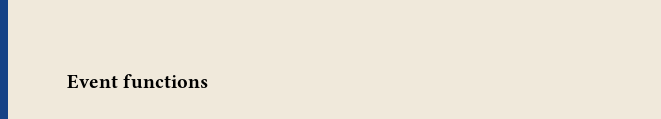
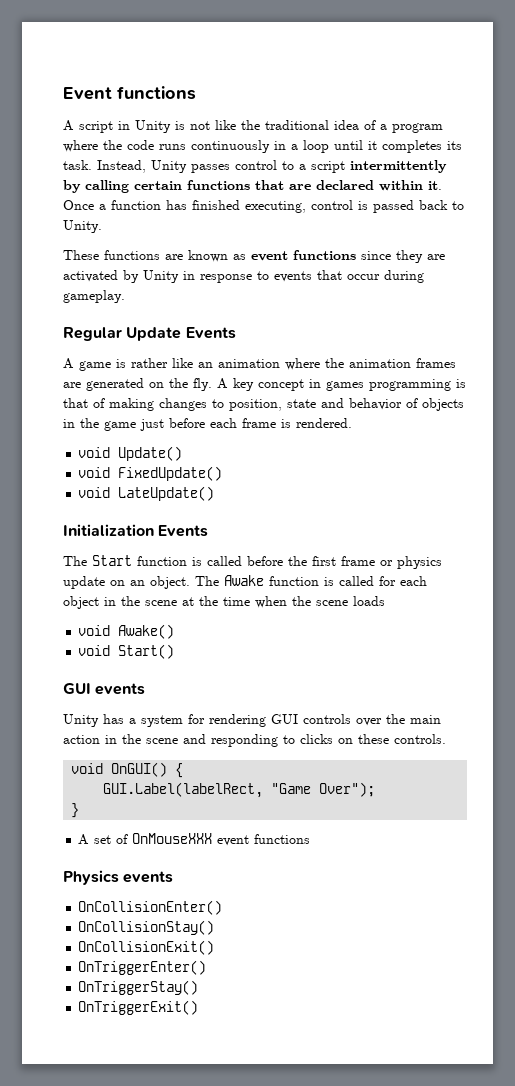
(209, 81) none -> [63,120,443,133] [63,140,462,153] [63,160,447,173] [63,180,442,193] [63,200,464,213] [63,220,102,233] [63,250,445,263] [63,270,424,283] [63,290,125,303] [63,327,236,341] [63,358,456,371] [63,378,466,391] [63,398,464,411] [63,418,352,431] [78,446,183,461] [78,466,223,481] [78,486,215,501] [63,524,209,537] [63,555,442,569] [63,575,427,589] [63,596,385,609] [78,624,175,639] [78,644,175,659] [63,683,146,695] [63,714,441,727] [63,734,446,747] [71,762,184,778] [103,782,376,798] [71,803,80,818] [78,833,311,846] [63,870,174,885] [78,900,223,915] [78,920,215,935] [78,940,215,955] [78,960,207,975] [78,980,199,995] [78,1000,199,1015] // A script in Unity is not like the traditional idea of a program where the code runs continuously in a loop until it completes its task. Instead, Unity passes control to a script intermittently by calling certain functions that are declared within it. Once a function has finished executing, control is passed back to Unity. // These functions are known as event functions since they are activated by Unity in response to events that occur during gameplay. // Regular Update Events // A game is rather like an animation where the animation frames are generated on the fly. A key concept in games programming is that of making changes to position, state and behavior of objects in the game just before each frame is rendered. // void Update() // void FixedUpdate() // void LateUpdate() // Initialization Events // The Start function is called before the first frame or physics update on an object. The Awake function is called for each object in the scene at the time when the scene loads // void Awake() // void Start() // GUI events // Unity has a system for rendering GUI controls over the main action in the scene and responding to clicks on these controls. // void OnGUI() { // GUI.Label(labelRect, "Game Over"); // } // A set of OnMouseXXX event functions // Physics events // OnCollisionEnter() // OnCollisionStay() // OnCollisionExit() // OnTriggerEnter() // OnTriggerStay() // OnTriggerExit()

